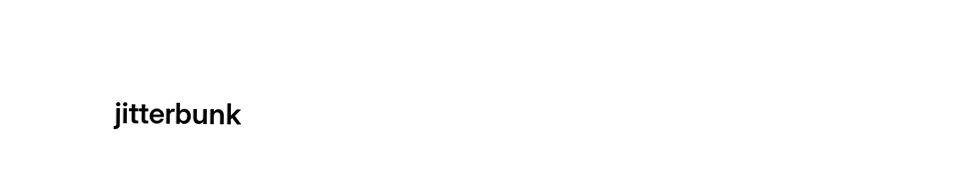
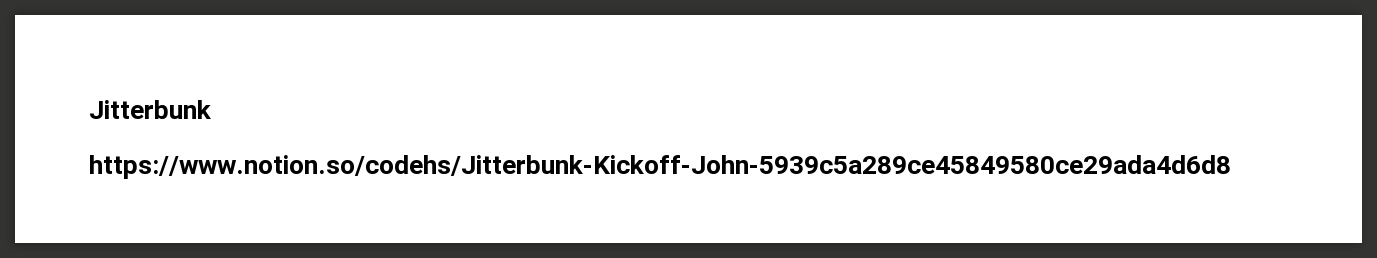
[113,102,242,131] jitterbunk -> [89,100,211,119] [89,155,1231,179] Jitterbunk // https://www.notion.so/codehs/Jitterbunk-Kickoff-John-5939c5a289ce45849580ce29ada4d6d8

